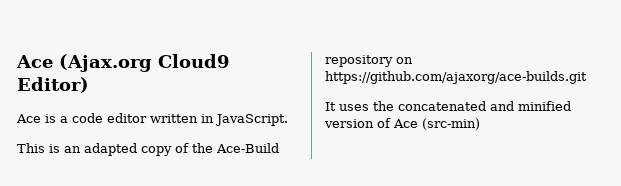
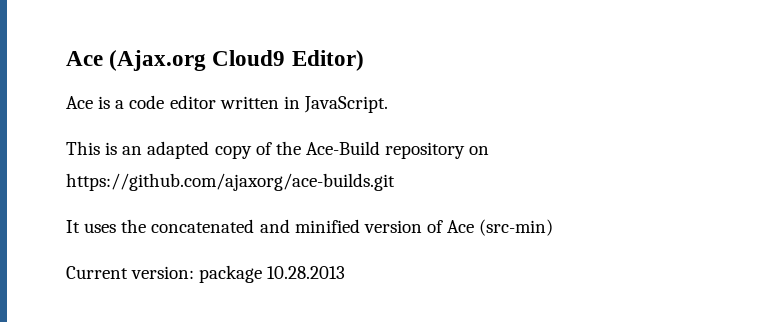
(480, 124) none -> [66,265,346,283] // Current version: package 10.28.2013

